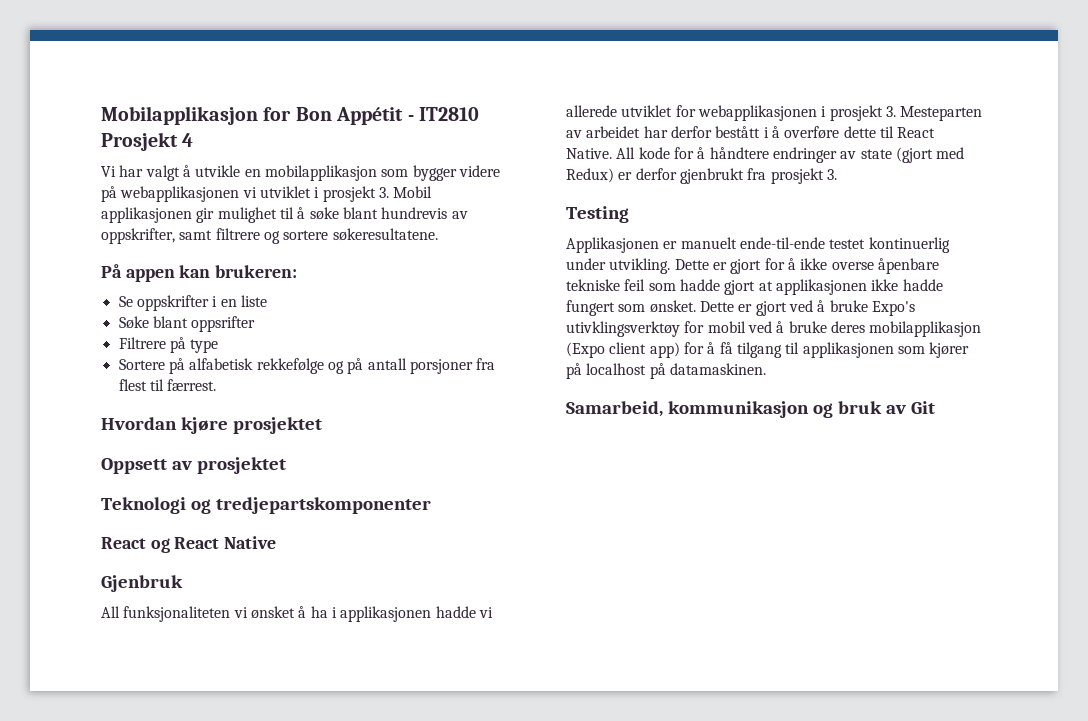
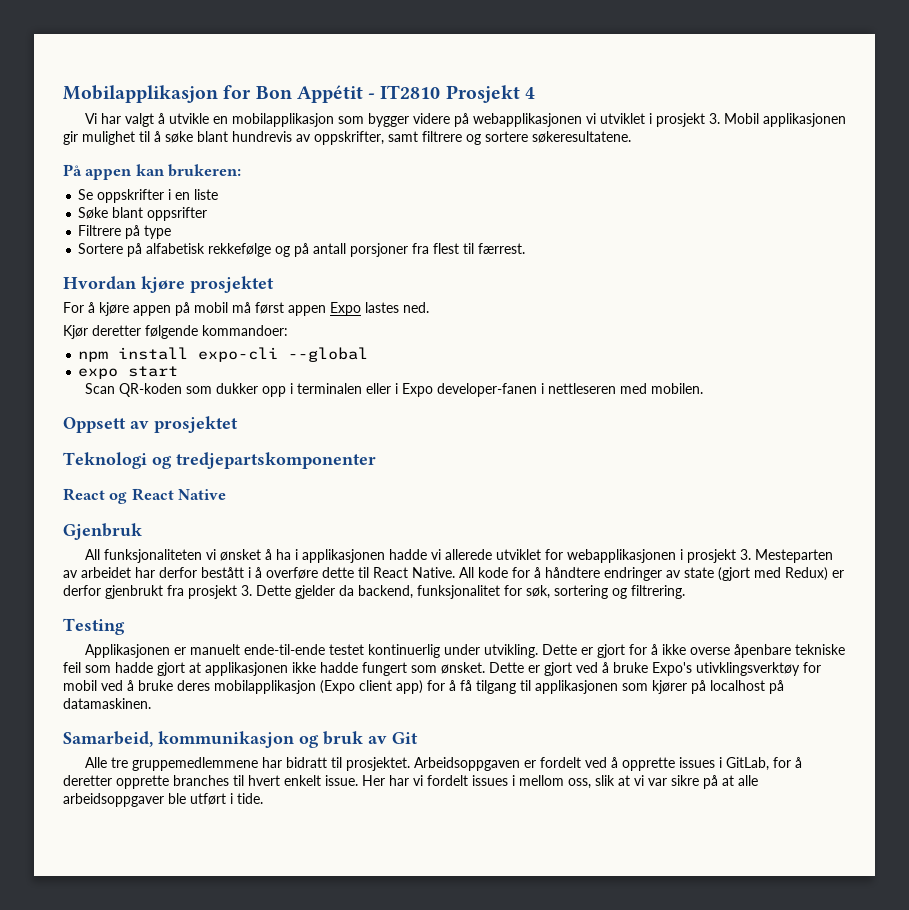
(322, 425) none -> [63,302,429,316] [63,325,288,339] [78,347,369,362] [78,366,179,379] [84,383,703,397] // For å kjøre appen på mobil må først appen Expo lastes ned. // Kjør deretter følgende kommandoer: // npm install expo-cli --global // expo start // Scan QR-koden som dukker opp i terminalen eller i Expo developer-fanen i nettleseren med mobilen.
(837, 174) none -> [256,585,685,599] Dette gjelder da backend, funksjonalitet for søk, sortering og filtrering.
(935, 407) none -> [84,757,802,771] [63,775,758,789] [63,793,263,807] // Alle tre gruppemedlemmene har bidratt til prosjektet. Arbeidsoppgaven er fordelt ved å opprette issues i GitLab, for å deretter opprette branches til hvert enkelt issue. Her har vi fordelt issues i mellom oss, slik at vi var sikre på at alle arbeidsoppgaver ble utført i tide.

